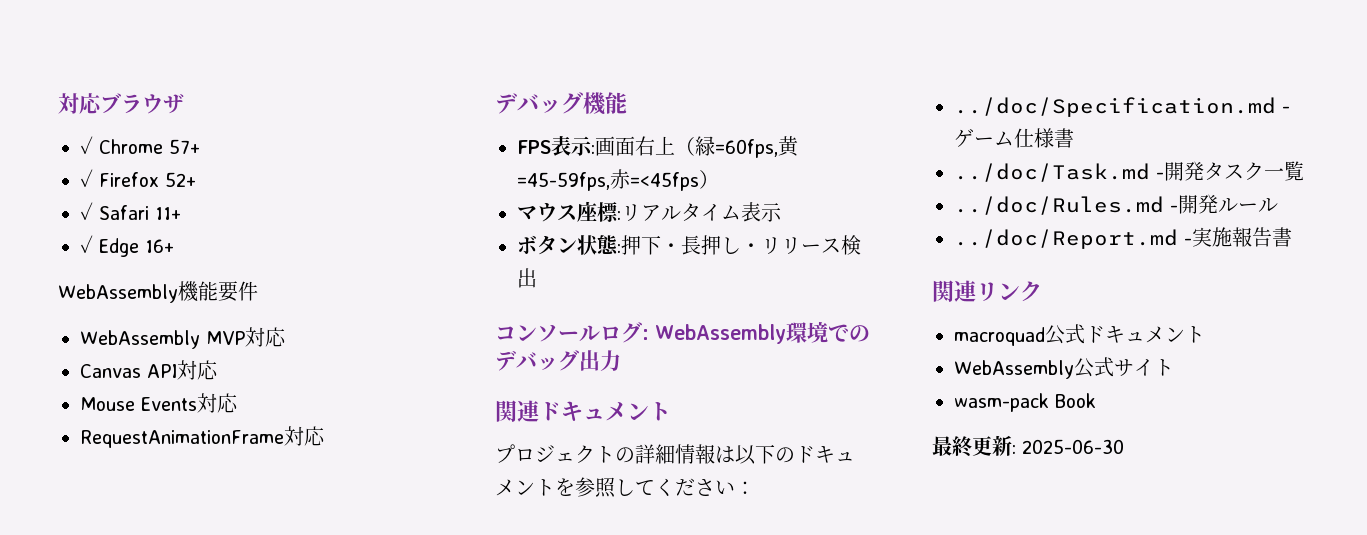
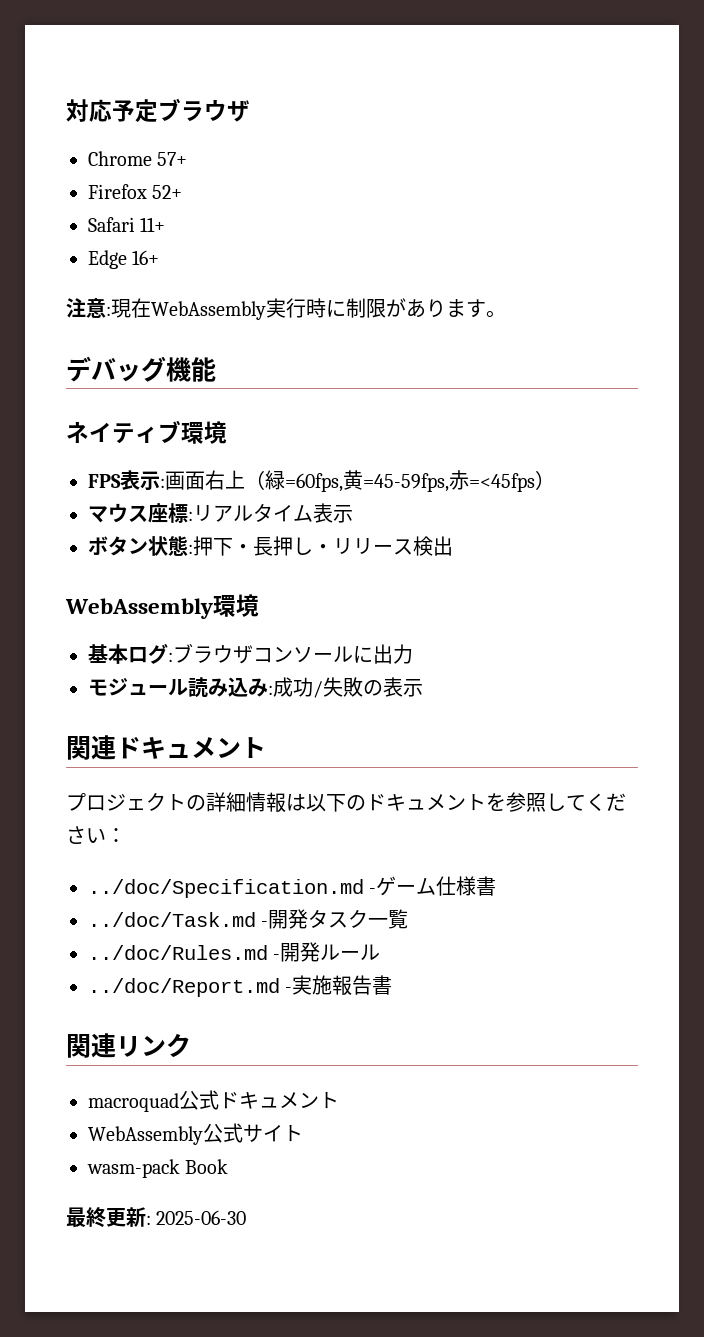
[58,93,103,114] 対応 -> [66,99,158,123] 対応予定
[80,136,93,154] ✓ -> (250, 111) none
[80,169,93,187] ✓ -> (188, 159) none
[80,202,93,220] ✓ -> (183, 192) none
[80,235,93,253] ✓ -> (166, 224) none
[58,281,258,303] [80,327,286,349] [80,360,218,380] [80,393,238,413] [80,426,325,448] WebAssembly機能要件 // WebAssembly MVP対応 // Canvas API対応 // Mouse Events対応 // RequestAnimationFrame対応 -> [66,298,506,320] 注意:現在WebAssembly実行時に制限があります。
(627, 103) none -> [66,420,227,444] // ネイティブ環境
[495,322,870,344] [495,350,621,371] コンソールログ: WebAssembly環境でのデバッグ出力 -> [65,594,259,619] [88,643,413,664] [88,677,423,698] WebAssembly環境 // 基本ログ:ブラウザコンソールに出力 // モジュール読み込み:成功/失敗の表示

